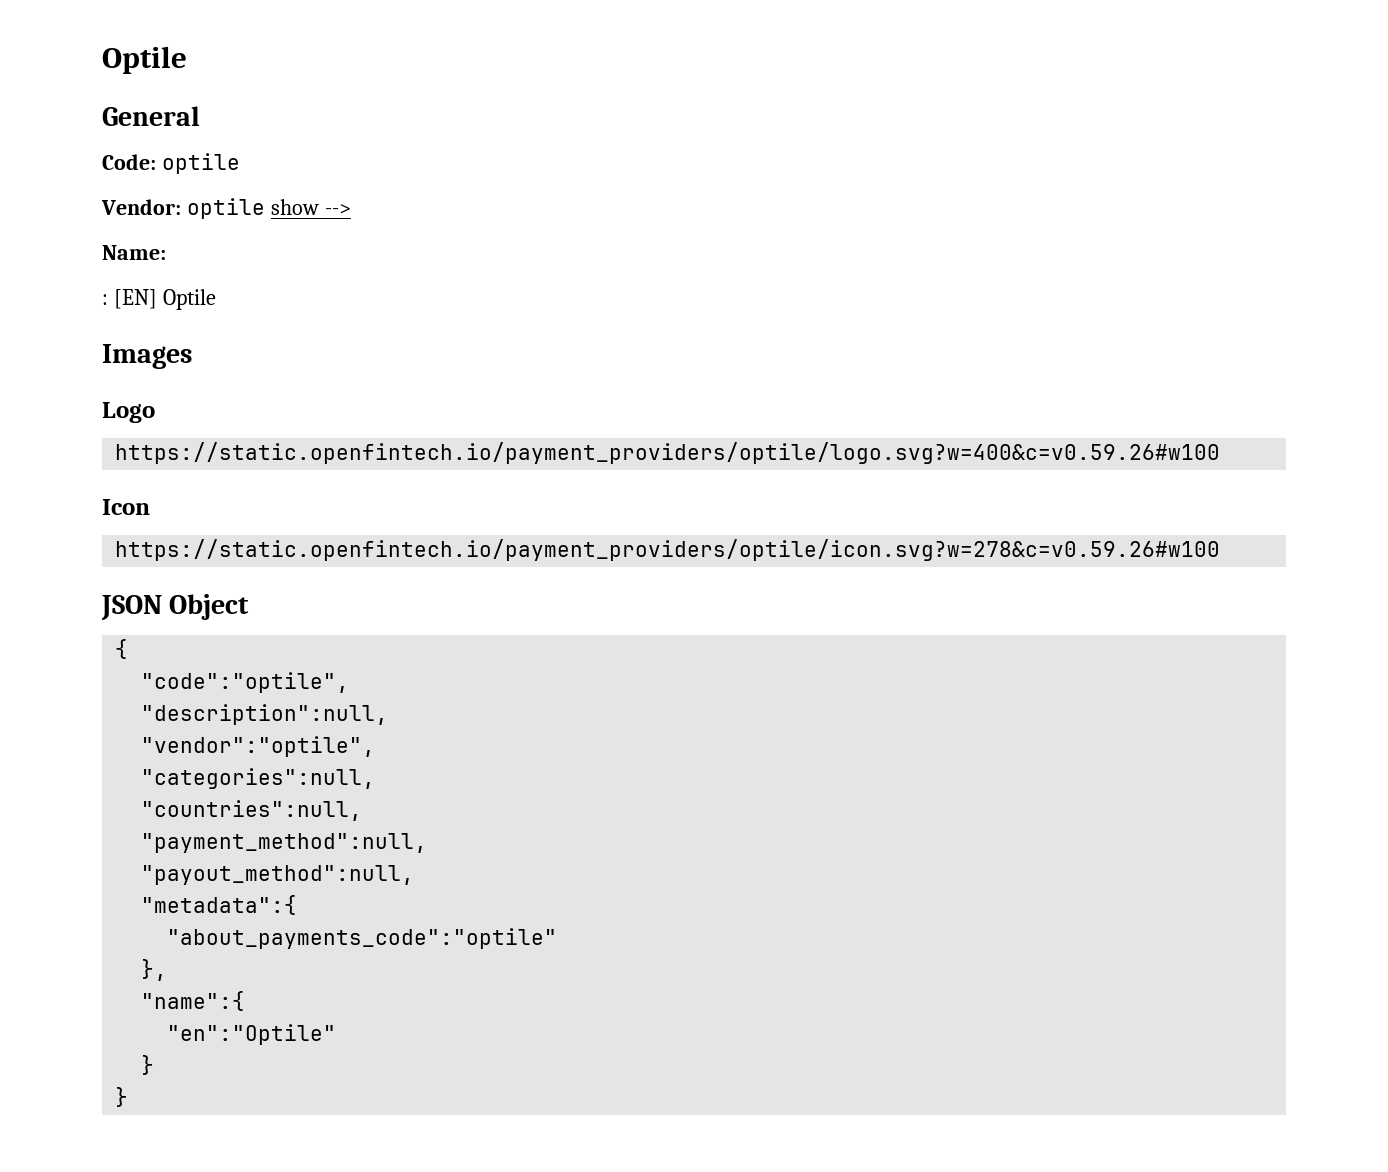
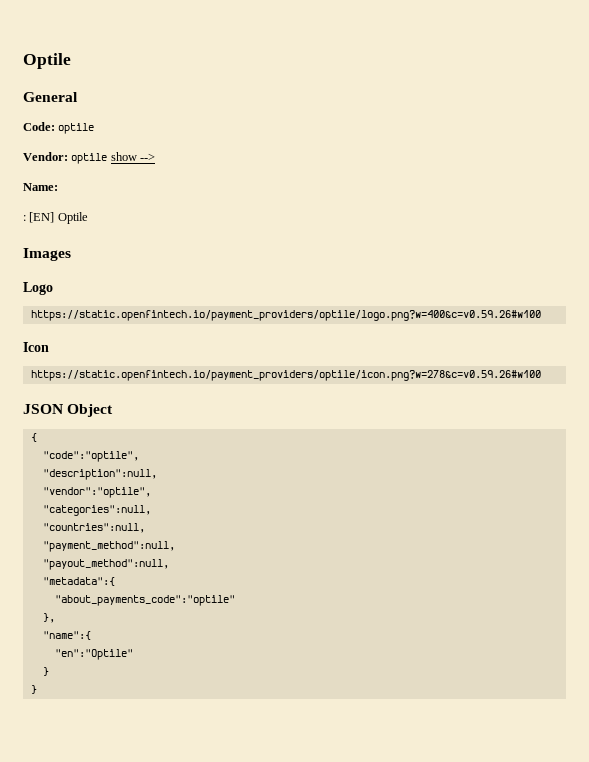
[115,442,1221,464] https://static.openfintech.io/payment_providers/optile/logo.svg?w=400&c=v0.59.26#w100 -> [30,310,541,321] https://static.openfintech.io/payment_providers/optile/logo.png?w=400&c=v0.59.26#w100
[115,539,1221,561] https://static.openfintech.io/payment_providers/optile/icon.svg?w=278&c=v0.59.26#w100 -> [30,370,541,381] https://static.openfintech.io/payment_providers/optile/icon.png?w=278&c=v0.59.26#w100

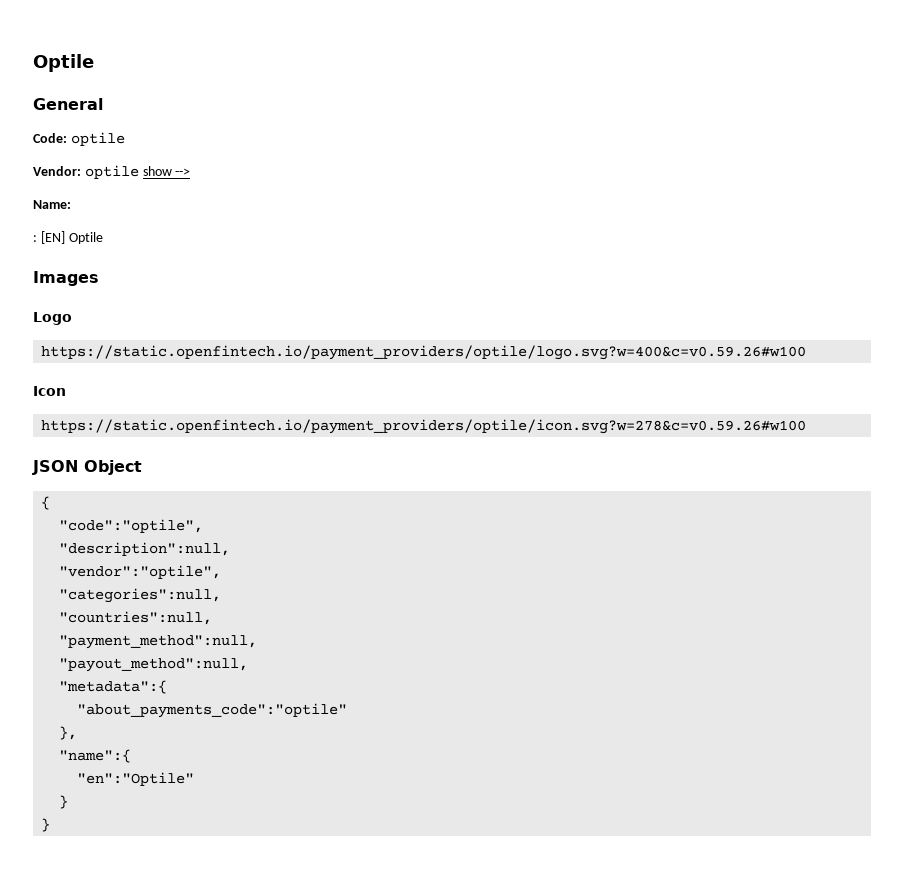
[30,310,541,321] https://static.openfintech.io/payment_providers/optile/logo.png?w=400&c=v0.59.26#w100 -> [41,345,807,360] https://static.openfintech.io/payment_providers/optile/logo.svg?w=400&c=v0.59.26#w100
[30,370,541,381] https://static.openfintech.io/payment_providers/optile/icon.png?w=278&c=v0.59.26#w100 -> [41,419,807,434] https://static.openfintech.io/payment_providers/optile/icon.svg?w=278&c=v0.59.26#w100

